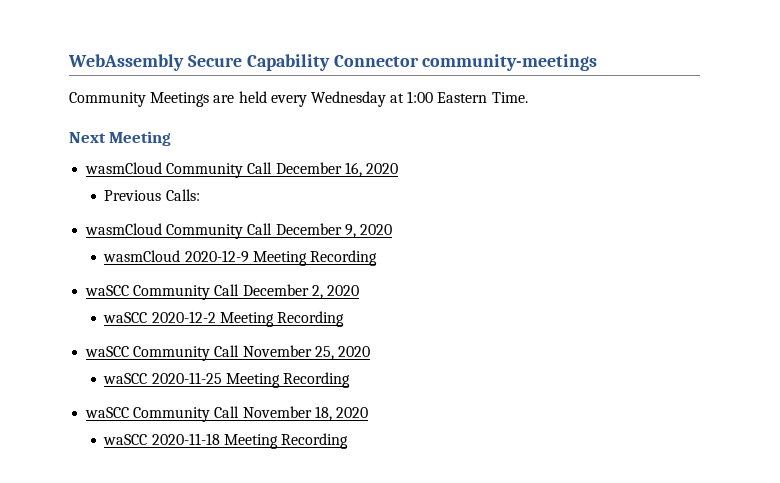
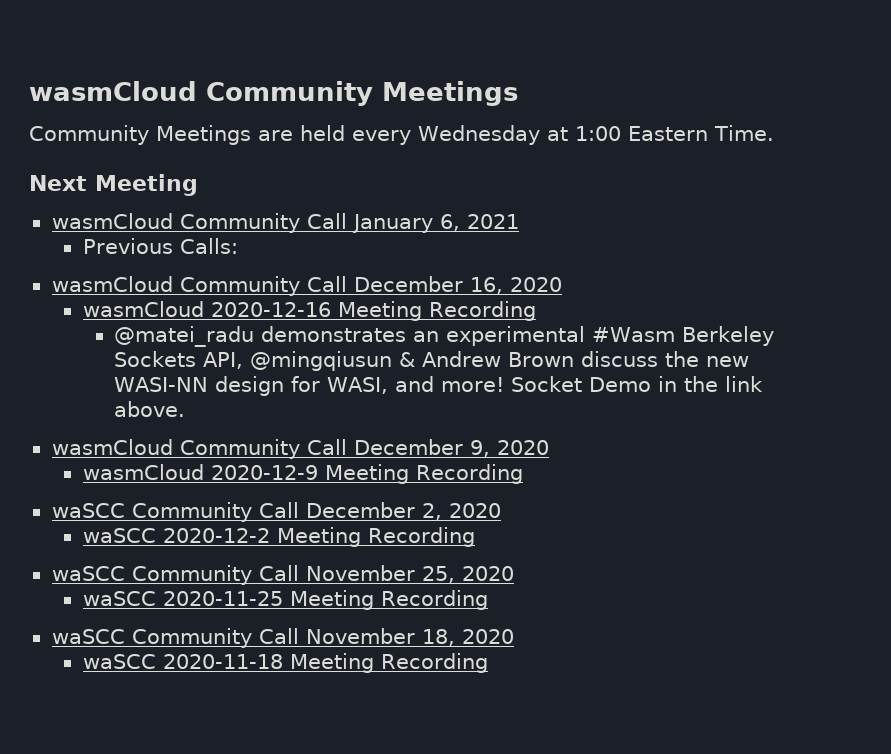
[68,54,598,71] WebAssembly Secure Capability Connector community-meetings -> [29,81,518,106] wasmCloud Community Meetings
(172, 138) none -> [51,213,519,233] [82,238,238,254] // wasmCloud Community Call January 6, 2021 // Previous Calls:
[104,189,200,201] Previous Calls: -> [82,301,536,321] [114,326,775,347] [114,351,750,371] [114,376,764,396] [114,401,186,417] wasmCloud 2020-12-16 Meeting Recording // @matei_radu demonstrates an experimental #Wasm Berkeley Sockets API, @mingqiusun & Andrew Brown discuss the new WASI-NN design for WASI, and more! Socket Demo in the link above.

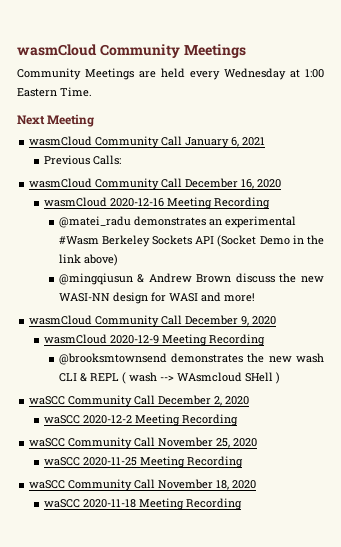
[203,352,244,369] API, -> [195,235,324,247] [58,254,118,266] API (Socket Demo in the link above) //
[327,377,389,394] WASI, -> [168,293,198,302] WASI
[511,376,764,392] [114,401,186,417] Socket Demo in the link above. -> (255, 297) none
(523, 474) none -> [58,353,324,365] [58,372,280,384] // @brooksmtownsend demonstrates the new wash CLI & REPL ( wash --> WAsmcloud SHell )

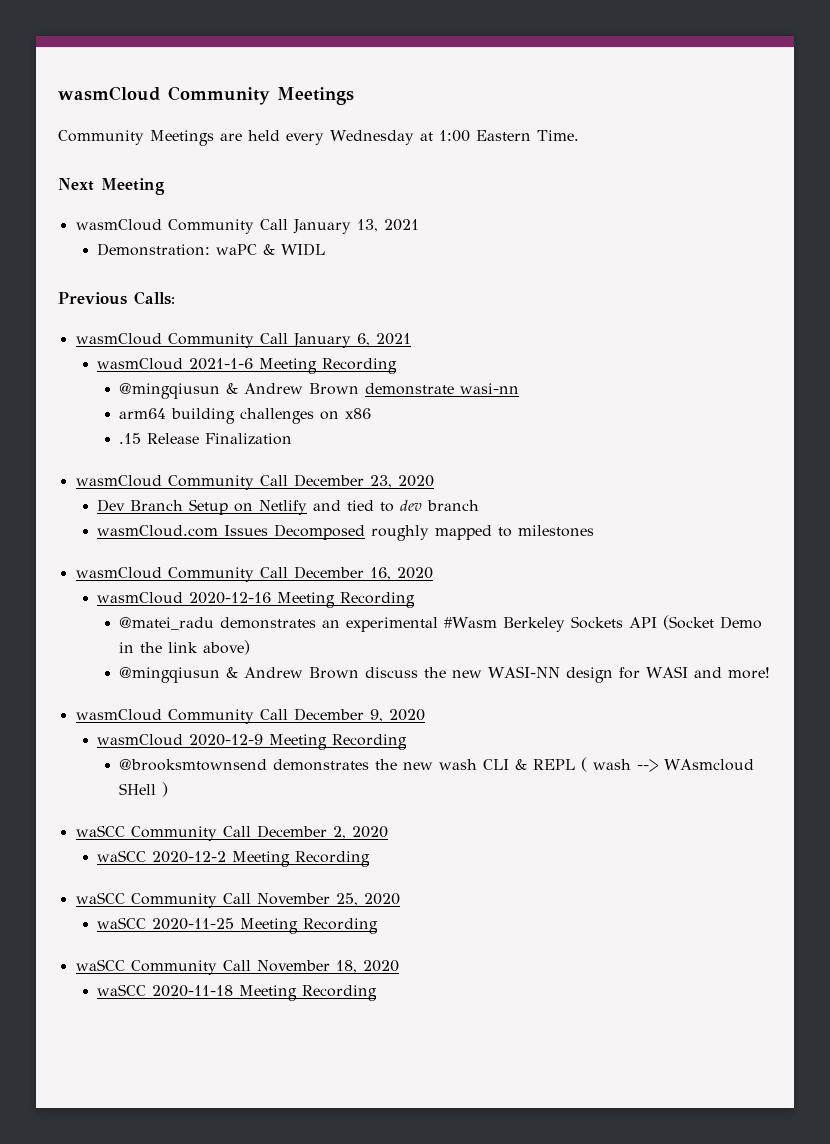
(95, 120) none -> [75,219,419,234] [97,243,326,256] [58,291,175,305] // wasmCloud Community Call January 13, 2021 // Demonstration: waPC & WIDL // Previous Calls:
[43,155,121,165] Previous Calls: -> [97,358,398,374] [119,383,520,399] [119,408,372,424] [119,433,293,445] [75,474,434,490] [97,499,480,515] [97,524,595,541] wasmCloud 2021-1-6 Meeting Recording // @mingqiusun & Andrew Brown demonstrate wasi-nn // arm64 building challenges on x86 // .15 Release Finalization // wasmCloud Community Call December 23, 2020 // Dev Branch Setup on Netlify and tied to dev branch // wasmCloud.com Issues Decomposed roughly mapped to milestones

